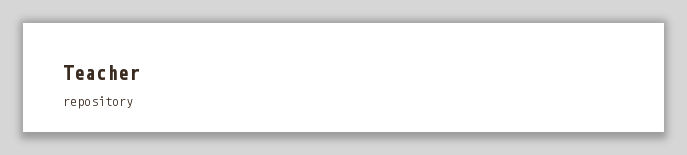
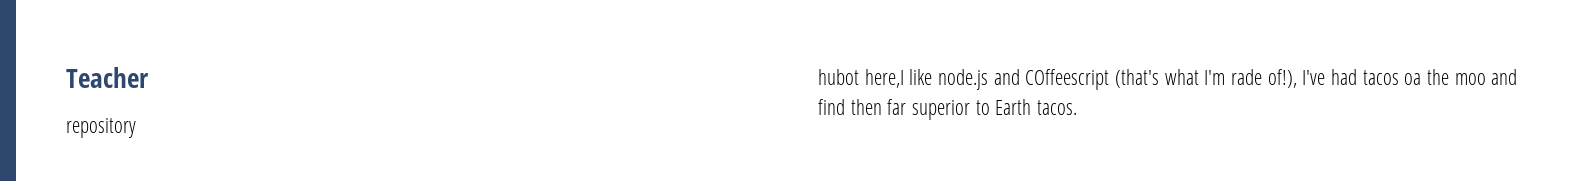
(133, 102) none -> [818,69,1518,90] [818,99,1078,120] // hubot here,I like node.js and COffeescript (that's what I'm rade of!), I've had tacos oa the moo and find then far superior to Earth tacos.

